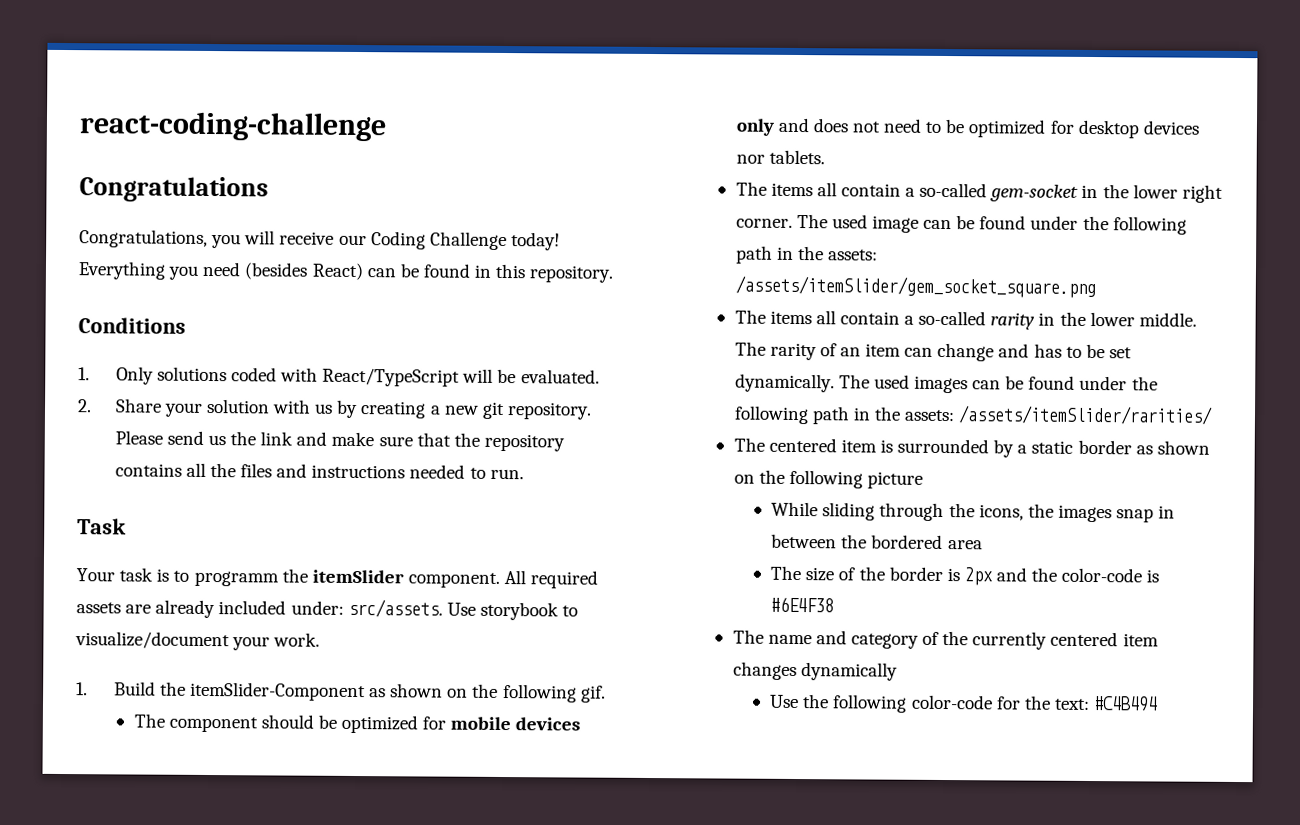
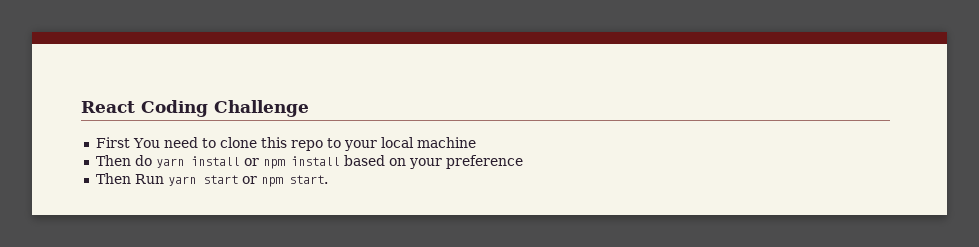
[79,111,387,142] [79,176,269,203] [79,229,560,251] [78,261,614,283] [78,317,186,334] [78,366,600,387] [77,398,592,420] [114,430,565,452] [114,462,524,480] [77,518,127,535] [76,567,599,589] [76,598,579,621] [75,631,321,651] [76,681,606,703] [133,713,581,734] [735,117,1199,139] [735,149,825,165] [735,181,1223,203] [735,213,1187,235] [735,245,878,264] [734,275,1096,299] [734,309,1197,330] [734,341,1132,362] [734,373,1158,394] [733,405,1214,425] [733,437,1210,458] [733,469,923,489] [771,501,1176,523] [771,533,983,550] [770,565,1160,586] [770,596,835,613] [732,629,1159,650] [732,661,898,681] [769,694,1159,713] react-coding-challenge // Congratulations // Congratulations, you will receive our Coding Challenge today! Everything you need (besides React) can be found in this repository. // Conditions // 1. Only solutions coded with React/TypeScript will be evaluated. // 2. Share your solution with us by creating a new git repository. Please send us the link and make sure that the repository contains all the files and instructions needed to run. // Task // Your task is to programm the itemSlider component. All required assets are already included under: src/assets. Use storybook to visualize/document your work. // 1. Build the itemSlider-Component as shown on the following gif. // The component should be optimized for mobile devices only and does not need to be optimized for desktop devices nor tablets. // The items all contain a so-called gem-socket in the lower right corner. The used image can be found under the following path in the assets: /assets/itemSlider/gem_socket_square.png // The items all contain a so-called rarity in the lower middle. The rarity of an item can change and has to be set dynamically. The used images can be found under the following path in the assets: /assets/itemSlider/rarities/ // The centered item is surrounded by a static border as shown on the following picture // While sliding through the icons, the images snap in between the bordered area // The size of the border is 2px and the color-code is #6E4F38 // The name and category of the currently centered item changes dynamically // Use the following color-code for the text: #C4B494 -> [81,100,309,117] [95,137,476,151] [95,155,523,169] [95,173,328,187] React Coding Challenge // First You need to clone this repo to your local machine // Then do yarn install or npm install based on your preference // Then Run yarn start or npm start.

